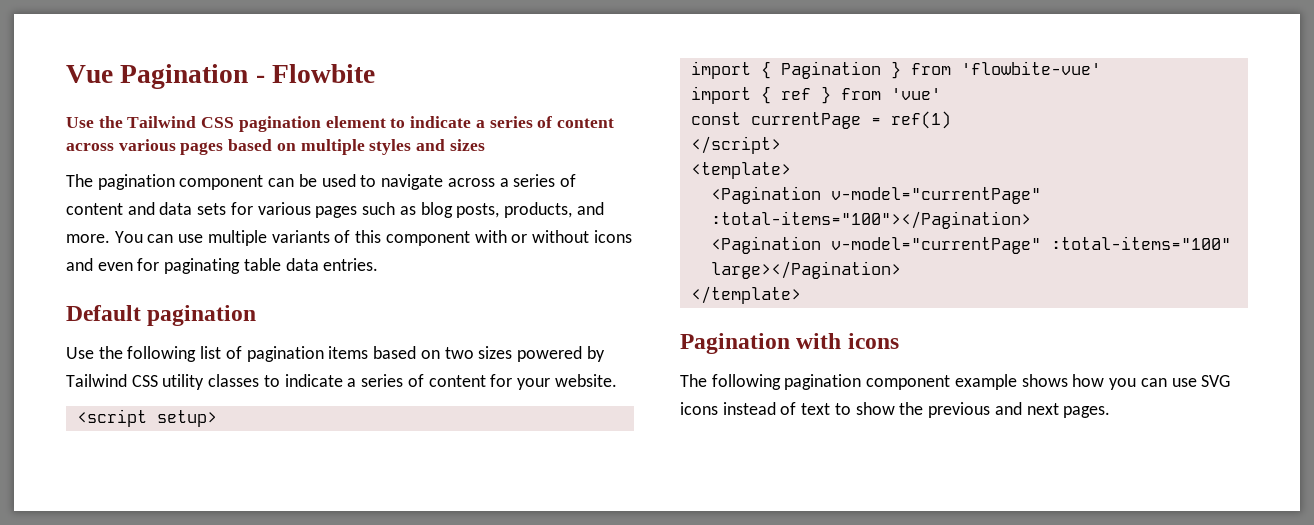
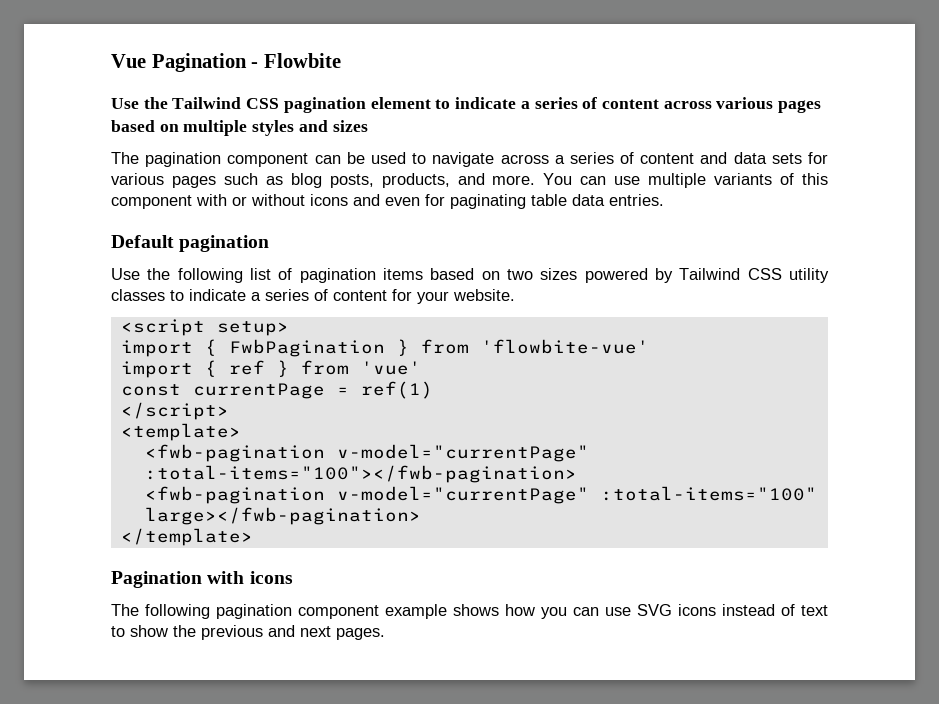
[780,61,881,79] Pagination -> [228,339,385,357] FwbPagination
[710,186,1041,204] [710,211,1031,229] [710,236,821,254] <Pagination v-model="currentPage" :total-items="100"></Pagination> // <Pagination -> [144,444,589,462] [144,465,577,483] [144,486,325,504] <fwb-pagination v-model="currentPage" :total-items="100"></fwb-pagination> // <fwb-pagination
[710,261,901,279] large></Pagination> -> [144,507,421,525] large></fwb-pagination>

